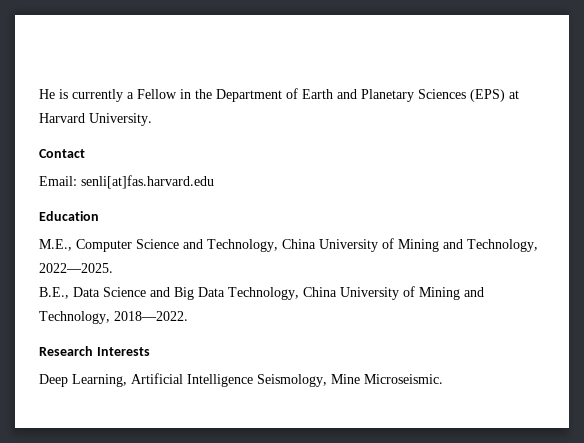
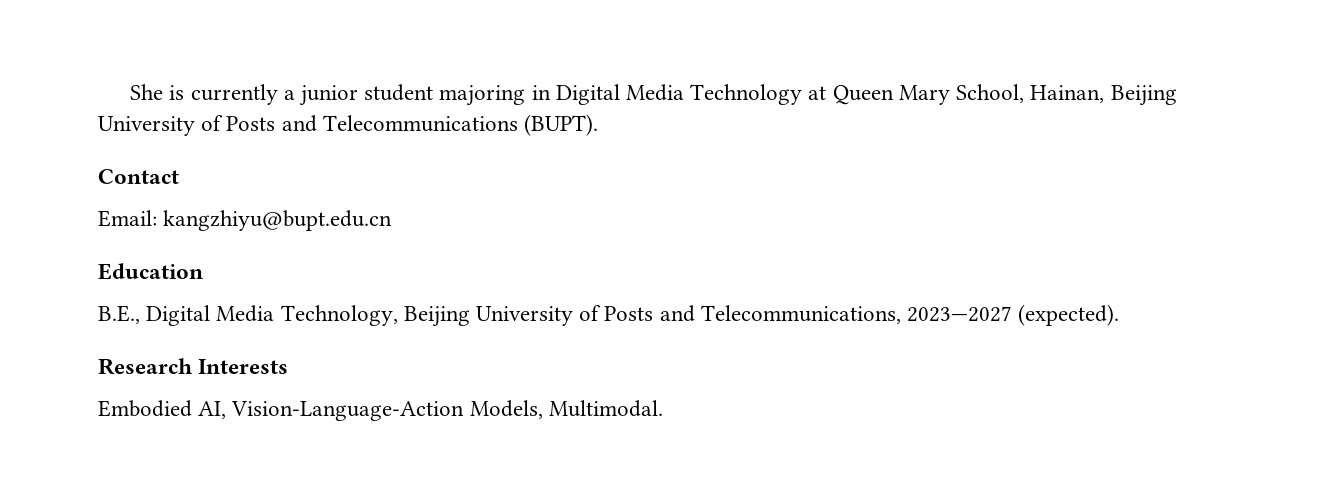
[39,89,55,99] He -> [130,84,164,100] She
[137,88,519,102] [39,113,152,126] Fellow in the Department of Earth and Planetary Sciences (EPS) at Harvard University. -> [299,84,1177,106] [98,114,599,136] junior student majoring in Digital Media Technology at Queen Mary School, Hainan, Beijing University of Posts and Telecommunications (BUPT).
[81,175,214,189] senli[at]fas.harvard.edu -> [163,210,393,231] kangzhiyu@bupt.edu.cn
[39,238,538,252] [39,263,113,273] [39,286,484,300] [39,311,188,324] [39,346,150,356] [39,373,443,387] M.E., Computer Science and Technology, China University of Mining and Technology, 2022—2025. // B.E., Data Science and Big Data Technology, China University of Mining and Technology, 2018—2022. // Research Interests // Deep Learning, Artificial Intelligence Seismology, Mine Microseismic. -> [98,304,1120,327] [98,358,289,375] [98,400,663,421] B.E., Digital Media Technology, Beijing University of Posts and Telecommunications, 2023—2027 (expected). // Research Interests // Embodied AI, Vision-Language-Action Models, Multimodal.

